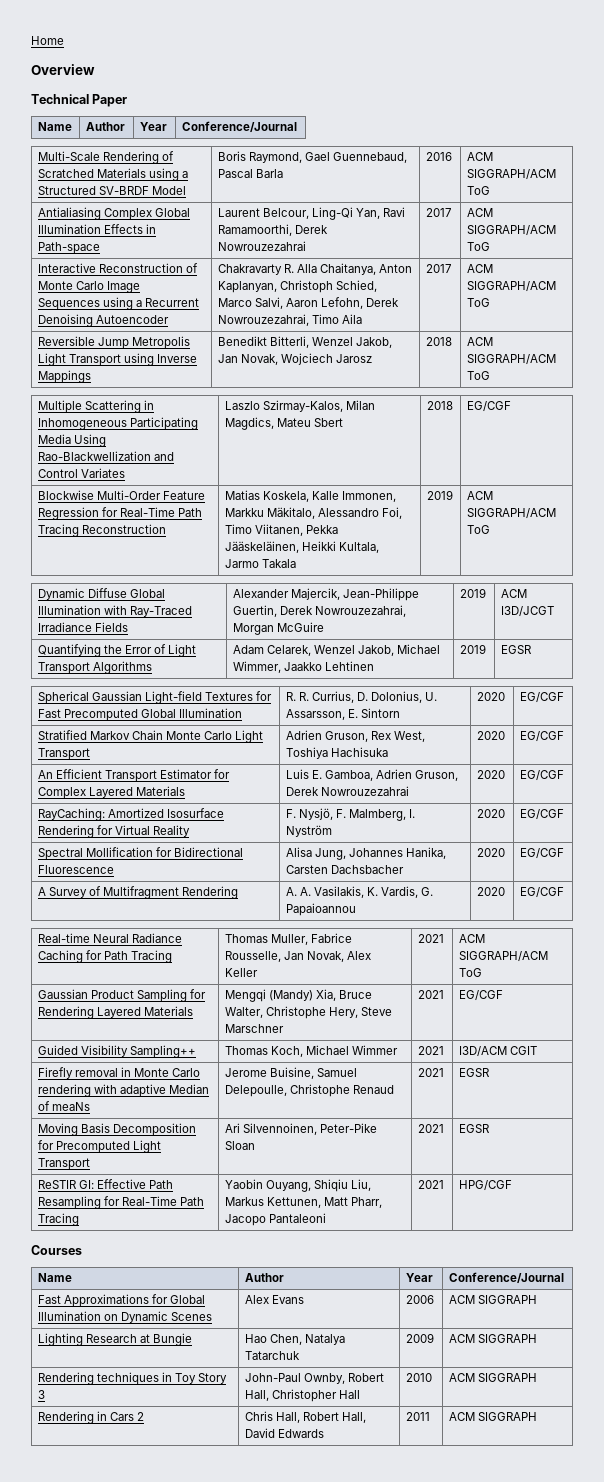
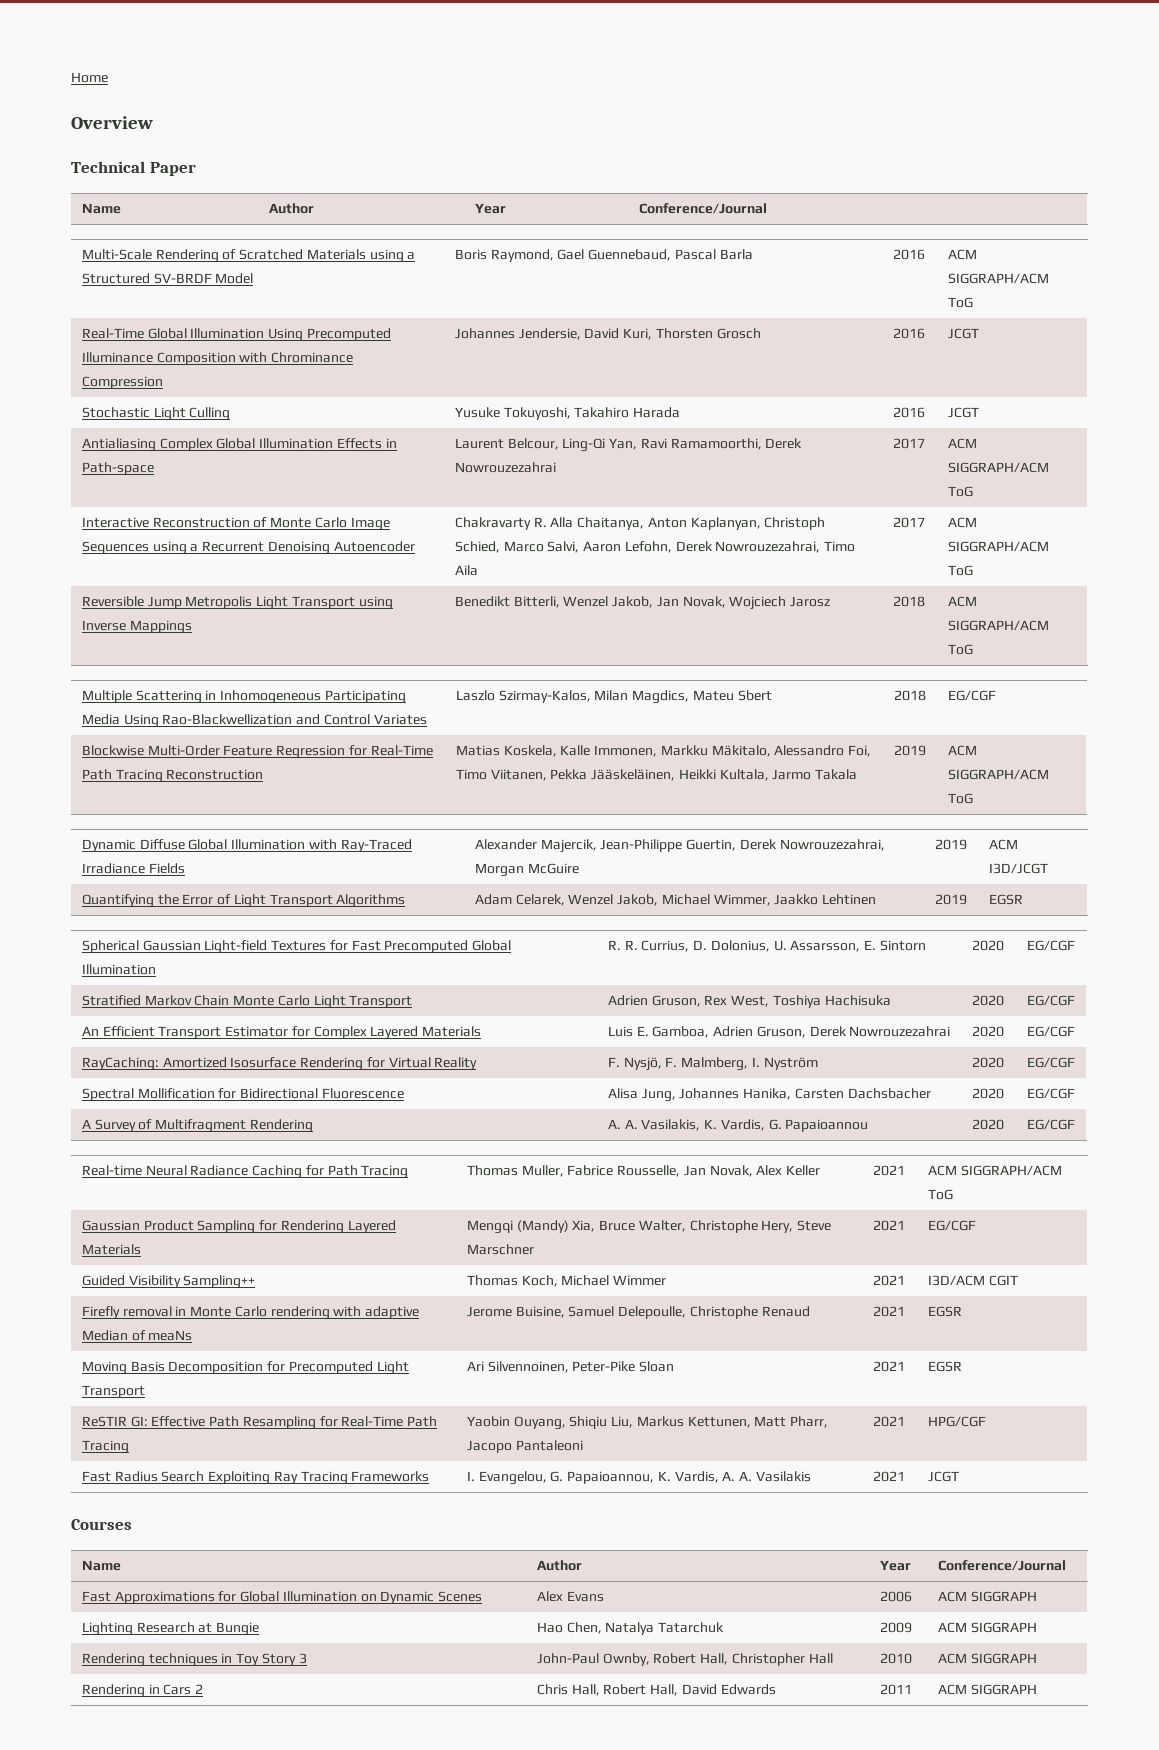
(490, 190) none -> [81,328,391,342] [81,352,354,365] [81,376,163,389] [454,328,761,340] [892,328,925,339] [947,328,979,339] [81,407,231,421] [454,407,681,420] [892,407,925,418] [947,407,979,418] // Real-Time Global Illumination Using Precomputed Illuminance Composition with Chrominance Compression | Johannes Jendersie, David Kuri, Thorsten Grosch | 2016 | JCGT // Stochastic Light Culling | Yusuke Tokuyoshi, Takahiro Harada | 2016 | JCGT
(512, 1185) none -> [81,1471,430,1485] [466,1471,812,1485] [872,1471,905,1482] [927,1471,959,1482] // Fast Radius Search Exploiting Ray Tracing Frameworks | I. Evangelou, G. Papaioannou, K. Vardis, A. A. Vasilakis | 2021 | JCGT

